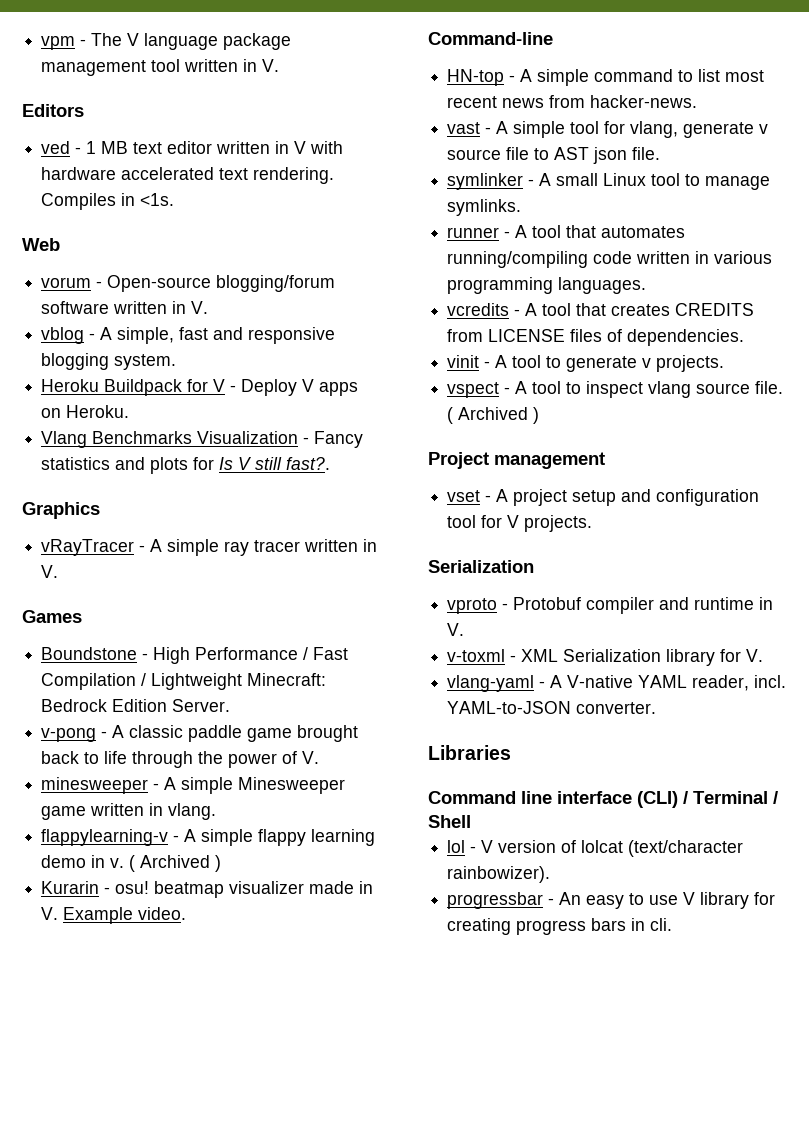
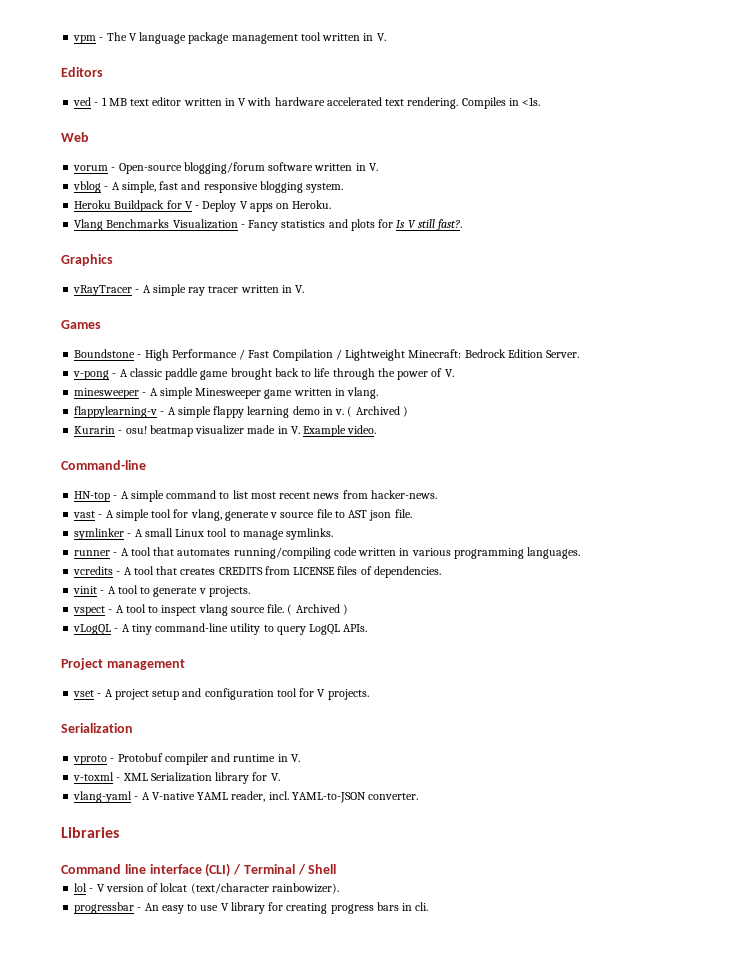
(540, 415) none -> [73,623,368,635] // vLogQL - A tiny command-line utility to query LogQL APIs.

